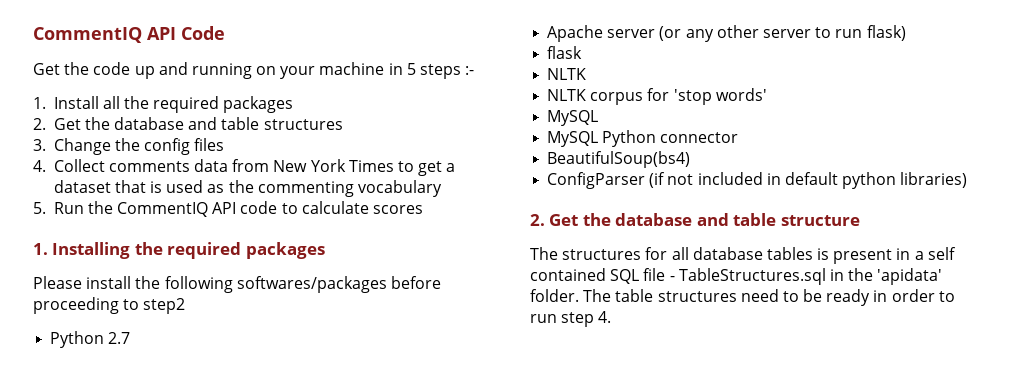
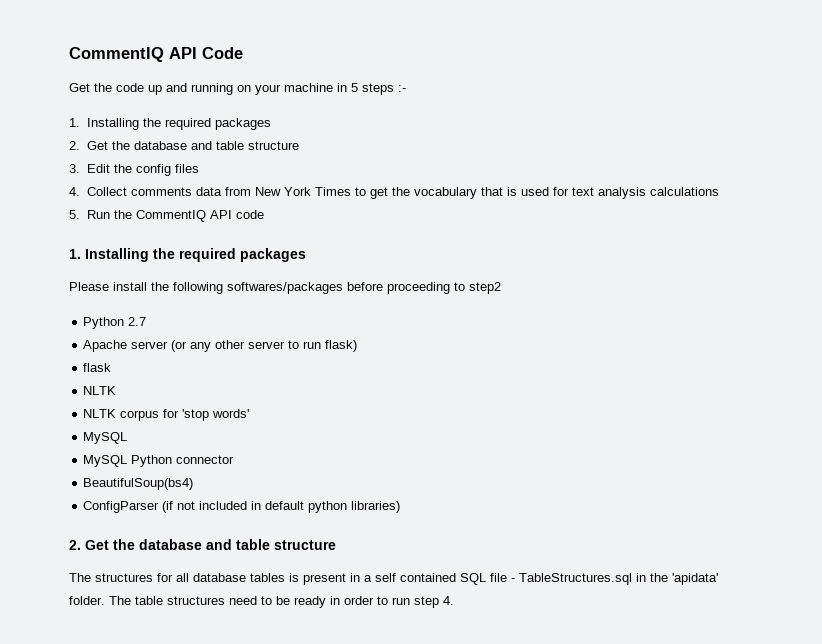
[53,96,120,109] Install all -> [86,118,139,130] Installing
[263,119,343,130] structures -> [247,141,299,150] structure
[53,138,111,155] Change -> [86,164,110,173] Edit
[446,163,456,172] [53,180,111,193] a dataset -> [391,187,477,199] the vocabulary
[207,180,443,197] as the commenting vocabulary -> [552,187,719,199] for text analysis calculations
[281,201,424,214] to calculate scores -> (264, 214) none

